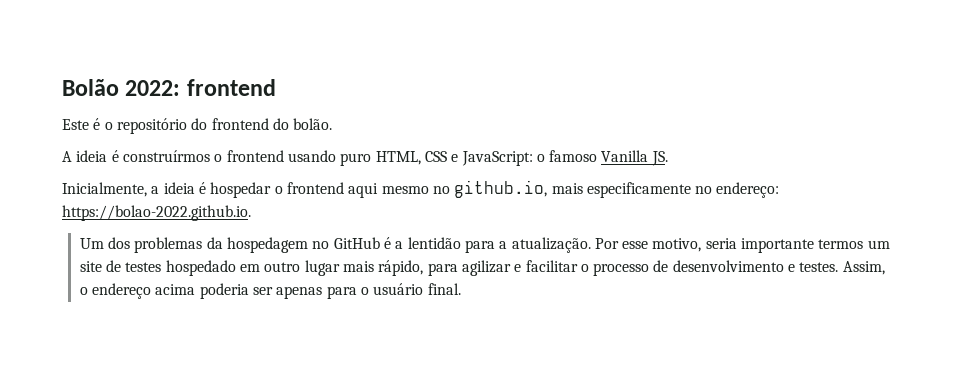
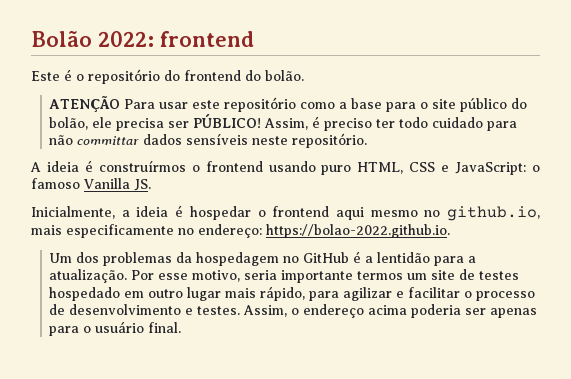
(333, 124) none -> [49,96,528,112] [49,114,518,131] [49,133,368,148] // ATENÇÃO Para usar este repositório como a base para o site público do bolão, ele precisa ser PÚBLICO! Assim, é preciso ter todo cuidado para não committar dados sensíveis neste repositório.

